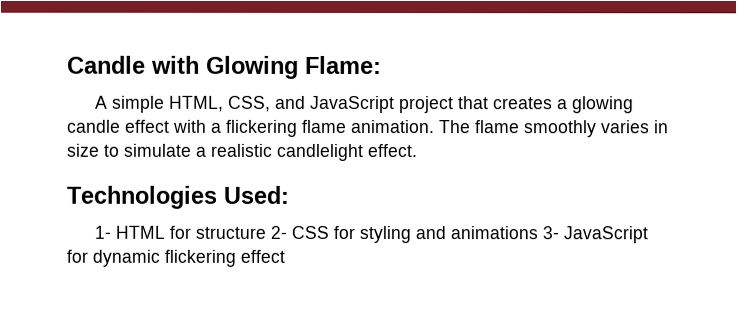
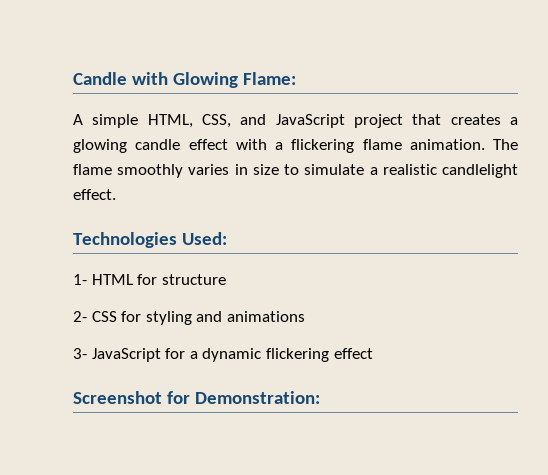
(267, 232) none -> (226, 279) //
(539, 233) none -> (305, 316) //
(88, 256) none -> [189,351,198,359] a
(285, 256) none -> [73,391,320,404] // Screenshot for Demonstration:

